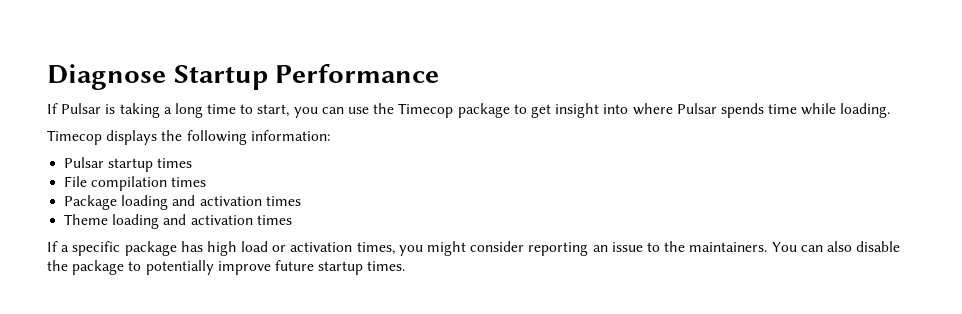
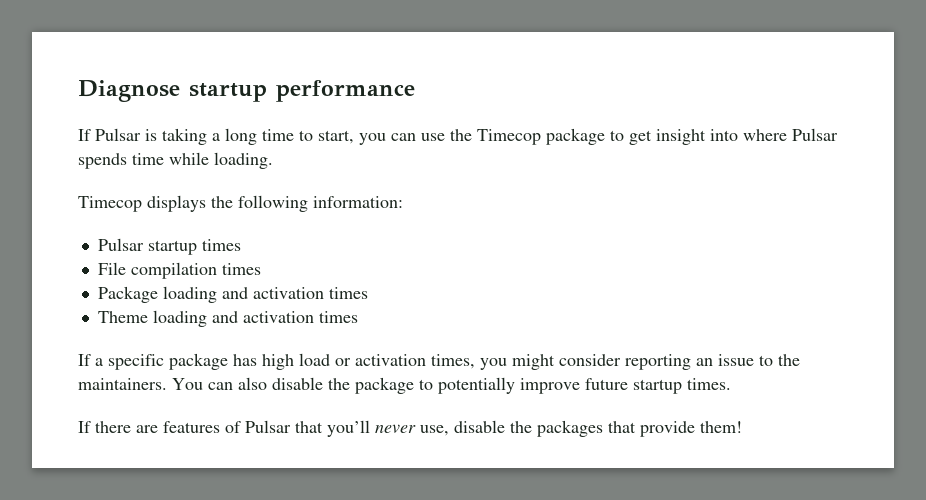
[173,64,440,90] Startup Performance -> [189,80,415,102] startup performance
(406, 266) none -> [78,420,742,437] // If there are features of Pulsar that you’ll never use, disable the packages that provide them!

